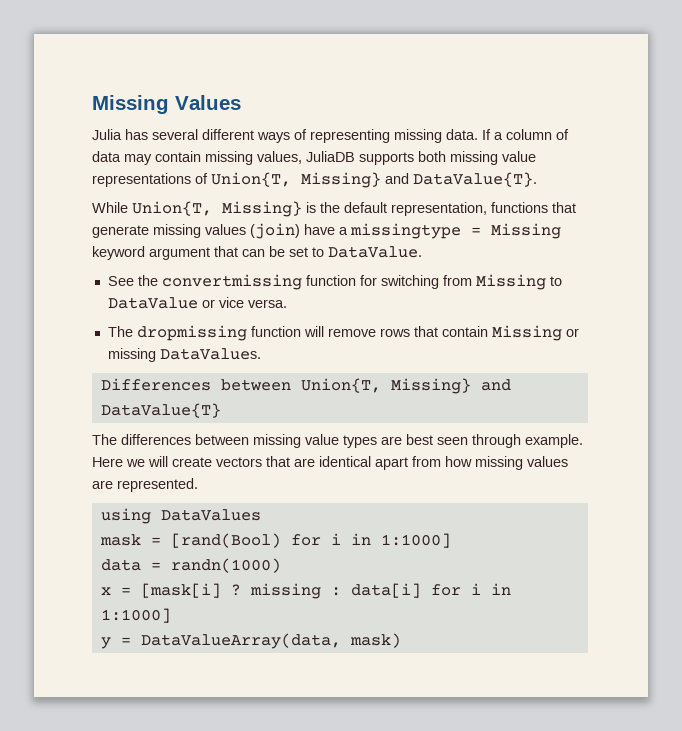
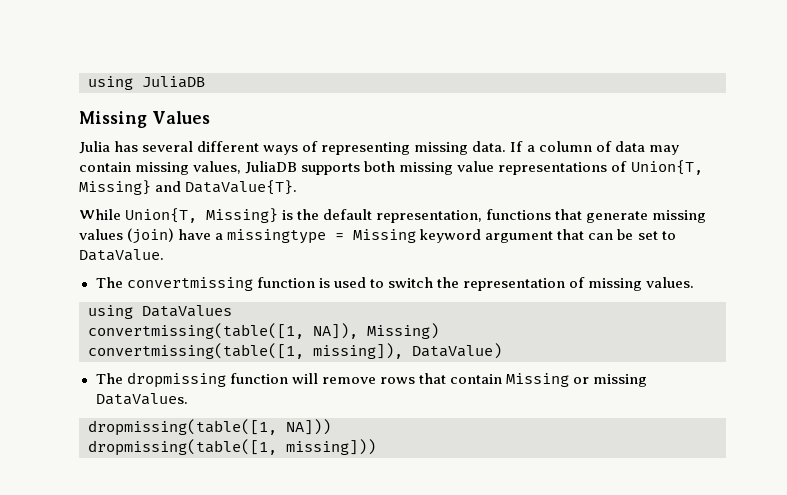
(92, 104) none -> [88,76,205,90] using JuliaDB //
[107,274,562,290] [107,297,287,309] See the convertmissing function for switching from Missing to DataValue or vice versa. -> [95,277,695,291] [88,305,232,319] [88,323,439,339] [88,343,502,359] The convertmissing function is used to switch the representation of missing values. // using DataValues // convertmissing(table([1, NA]), Missing) // convertmissing(table([1, missing]), DataValue)
[100,378,511,394] [100,403,221,418] [92,434,583,448] [92,456,568,470] [92,478,198,492] [100,508,261,524] [99,533,451,548] [100,558,281,573] [100,583,511,599] [100,608,171,623] [100,633,401,649] Differences between Union{T, Missing} and DataValue{T} // The differences between missing value types are best seen through example. Here we will create vectors that are identical apart from how missing values are represented. // using DataValues // mask = [rand(Bool) for i in 1:1000] // data = randn(1000) // x = [mask[i] ? missing : data[i] for i in 1:1000] // y = DataValueArray(data, mask) -> [88,419,331,436] [88,439,376,456] dropmissing(table([1, NA])) // dropmissing(table([1, missing]))

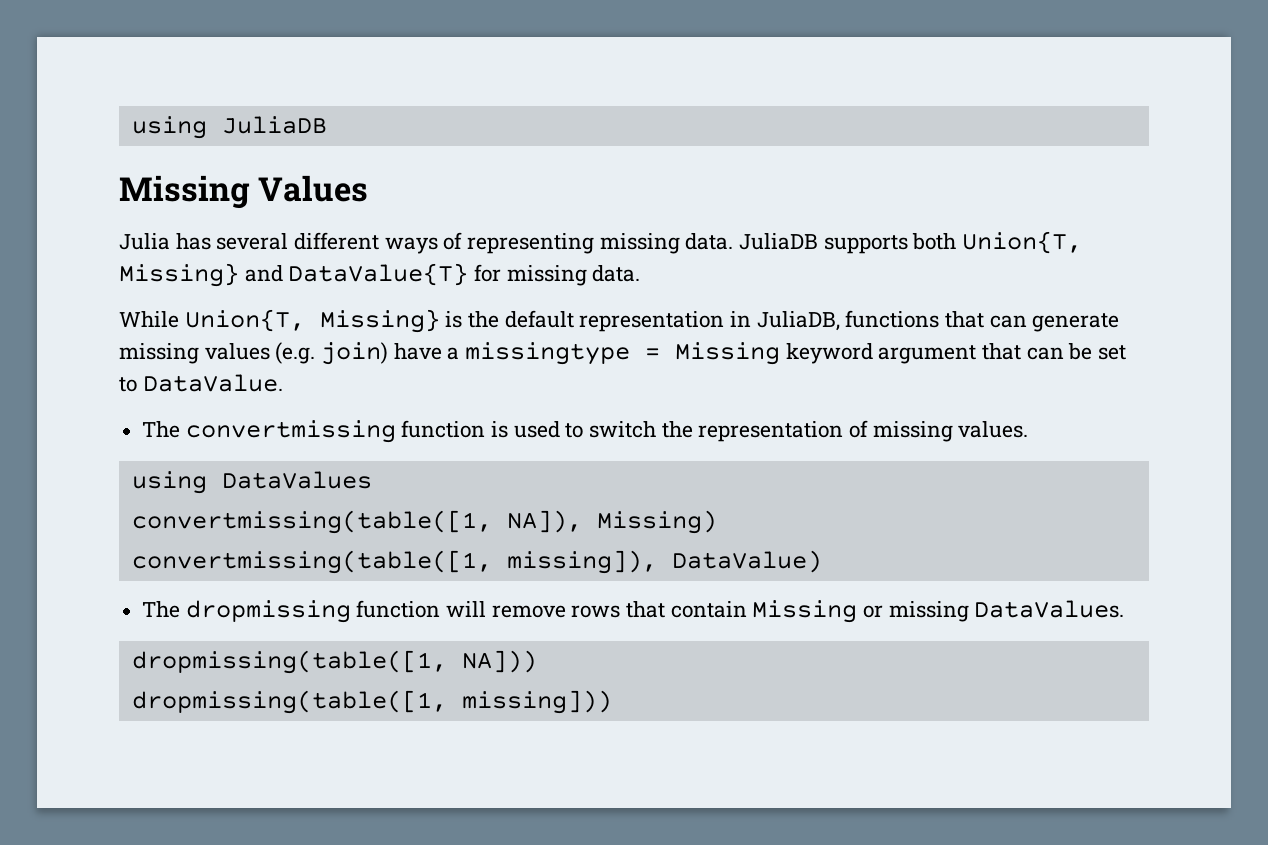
[510,141,679,155] [79,160,703,175] [79,180,298,195] If a column of data may contain missing values, JuliaDB supports both missing value representations of Union{T, Missing} and DataValue{T}. -> [739,231,1083,254] [119,263,641,287] JuliaDB supports both Union{T, Missing} and DataValue{T} for missing data.
[376,210,483,223] representation, -> [579,311,840,332] representation in JuliaDB,
(583, 214) none -> [989,315,1027,328] can
[127,228,175,244] (join) -> [275,342,389,365] (e.g. join)

